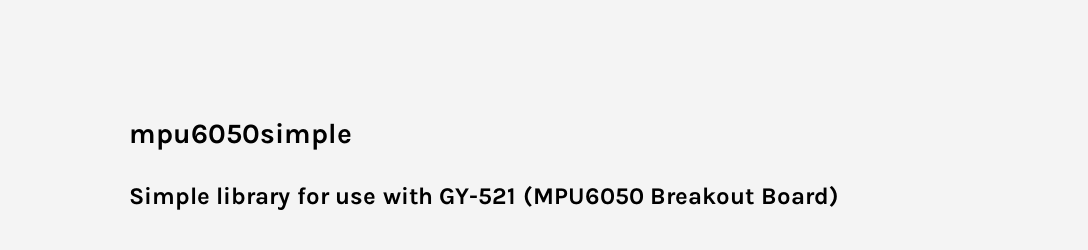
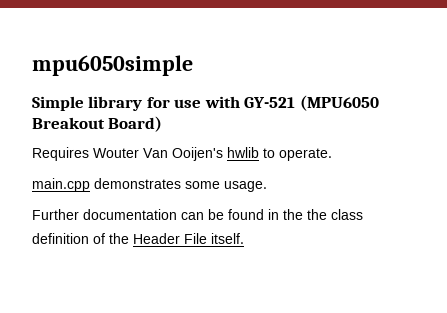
(839, 196) none -> [32,147,332,161] [32,178,267,192] [32,209,363,220] [32,233,244,244] // Requires Wouter Van Ooijen's hwlib to operate. // main.cpp demonstrates some usage. // Further documentation can be found in the the class definition of the Header File itself.

